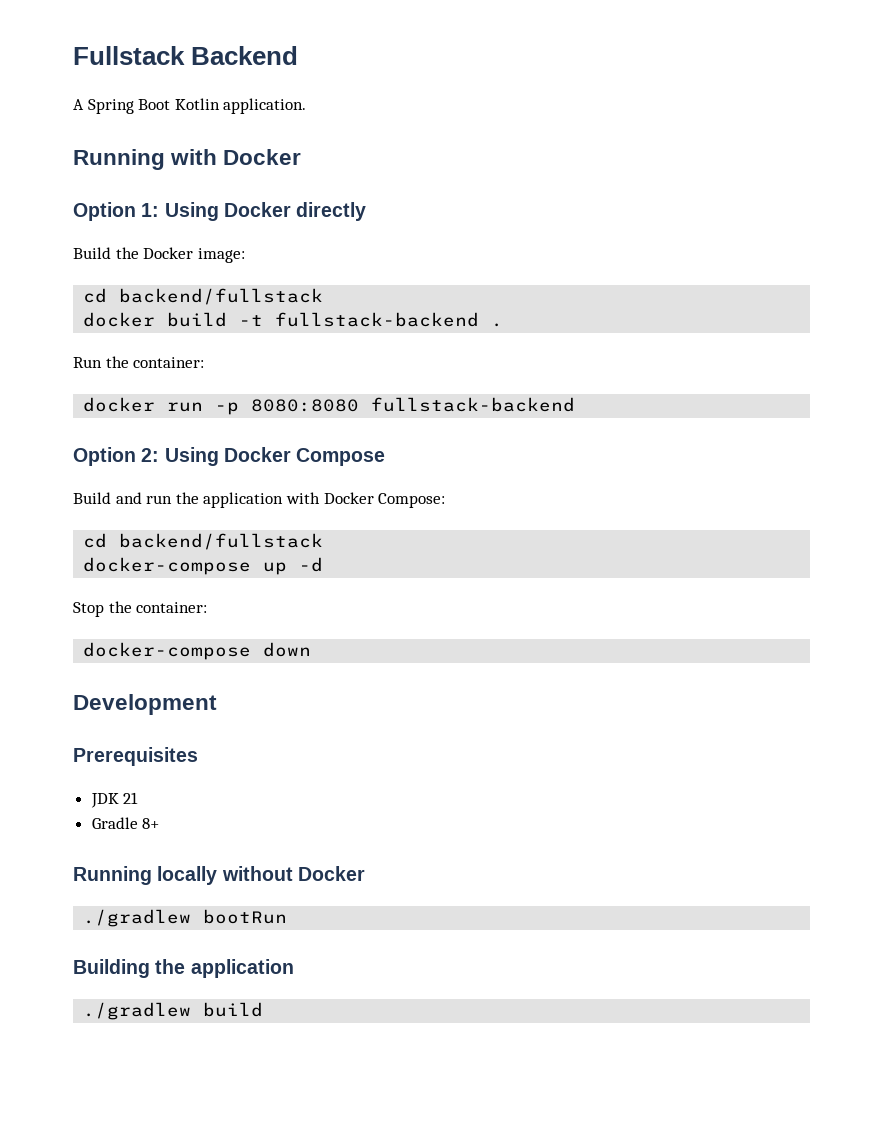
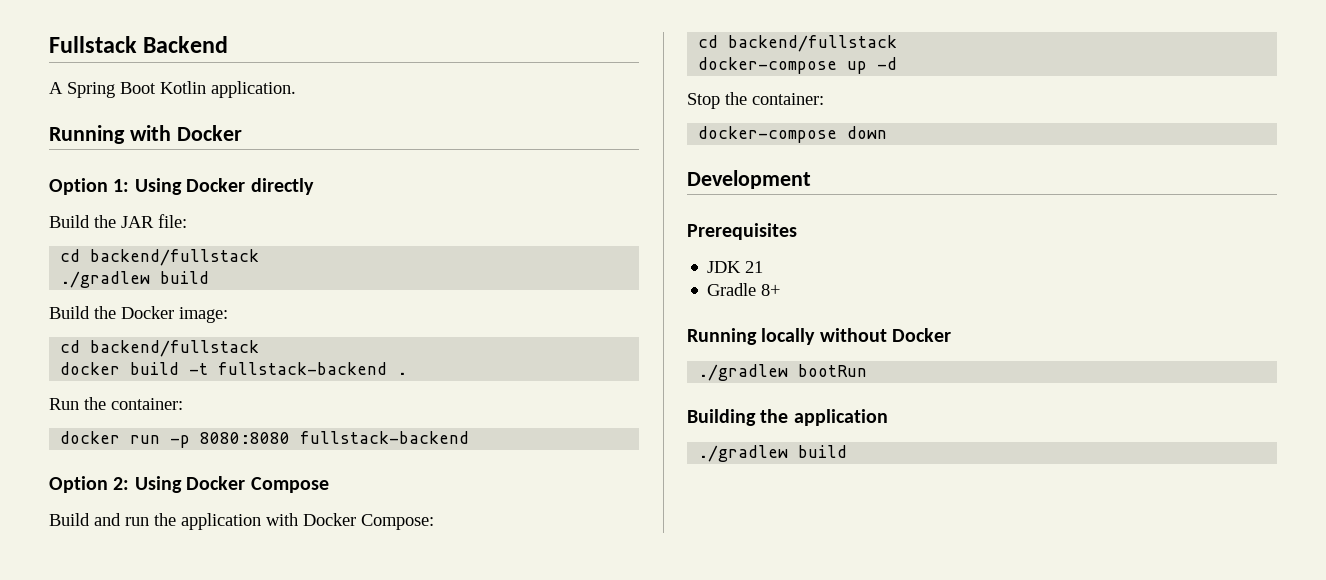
(367, 211) none -> [49,214,187,228] [60,249,260,266] [60,271,210,288] // Build the JAR file: // cd backend/fullstack // ./gradlew build

